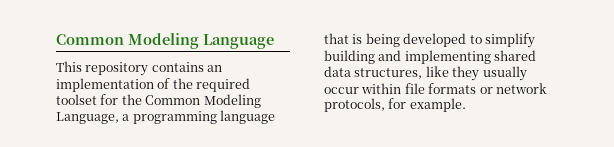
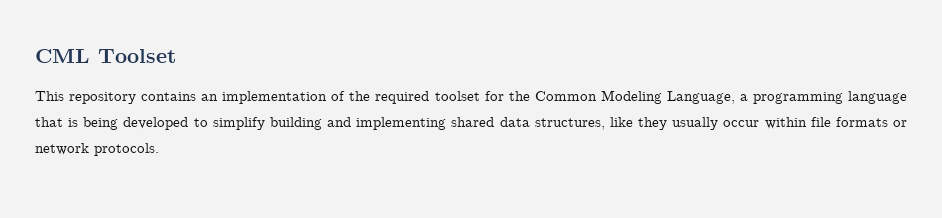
[56,33,274,49] Common Modeling Language -> [35,49,176,63] CML Toolset
[324,98,466,112] protocols, for example. -> [94,143,159,156] protocols.

